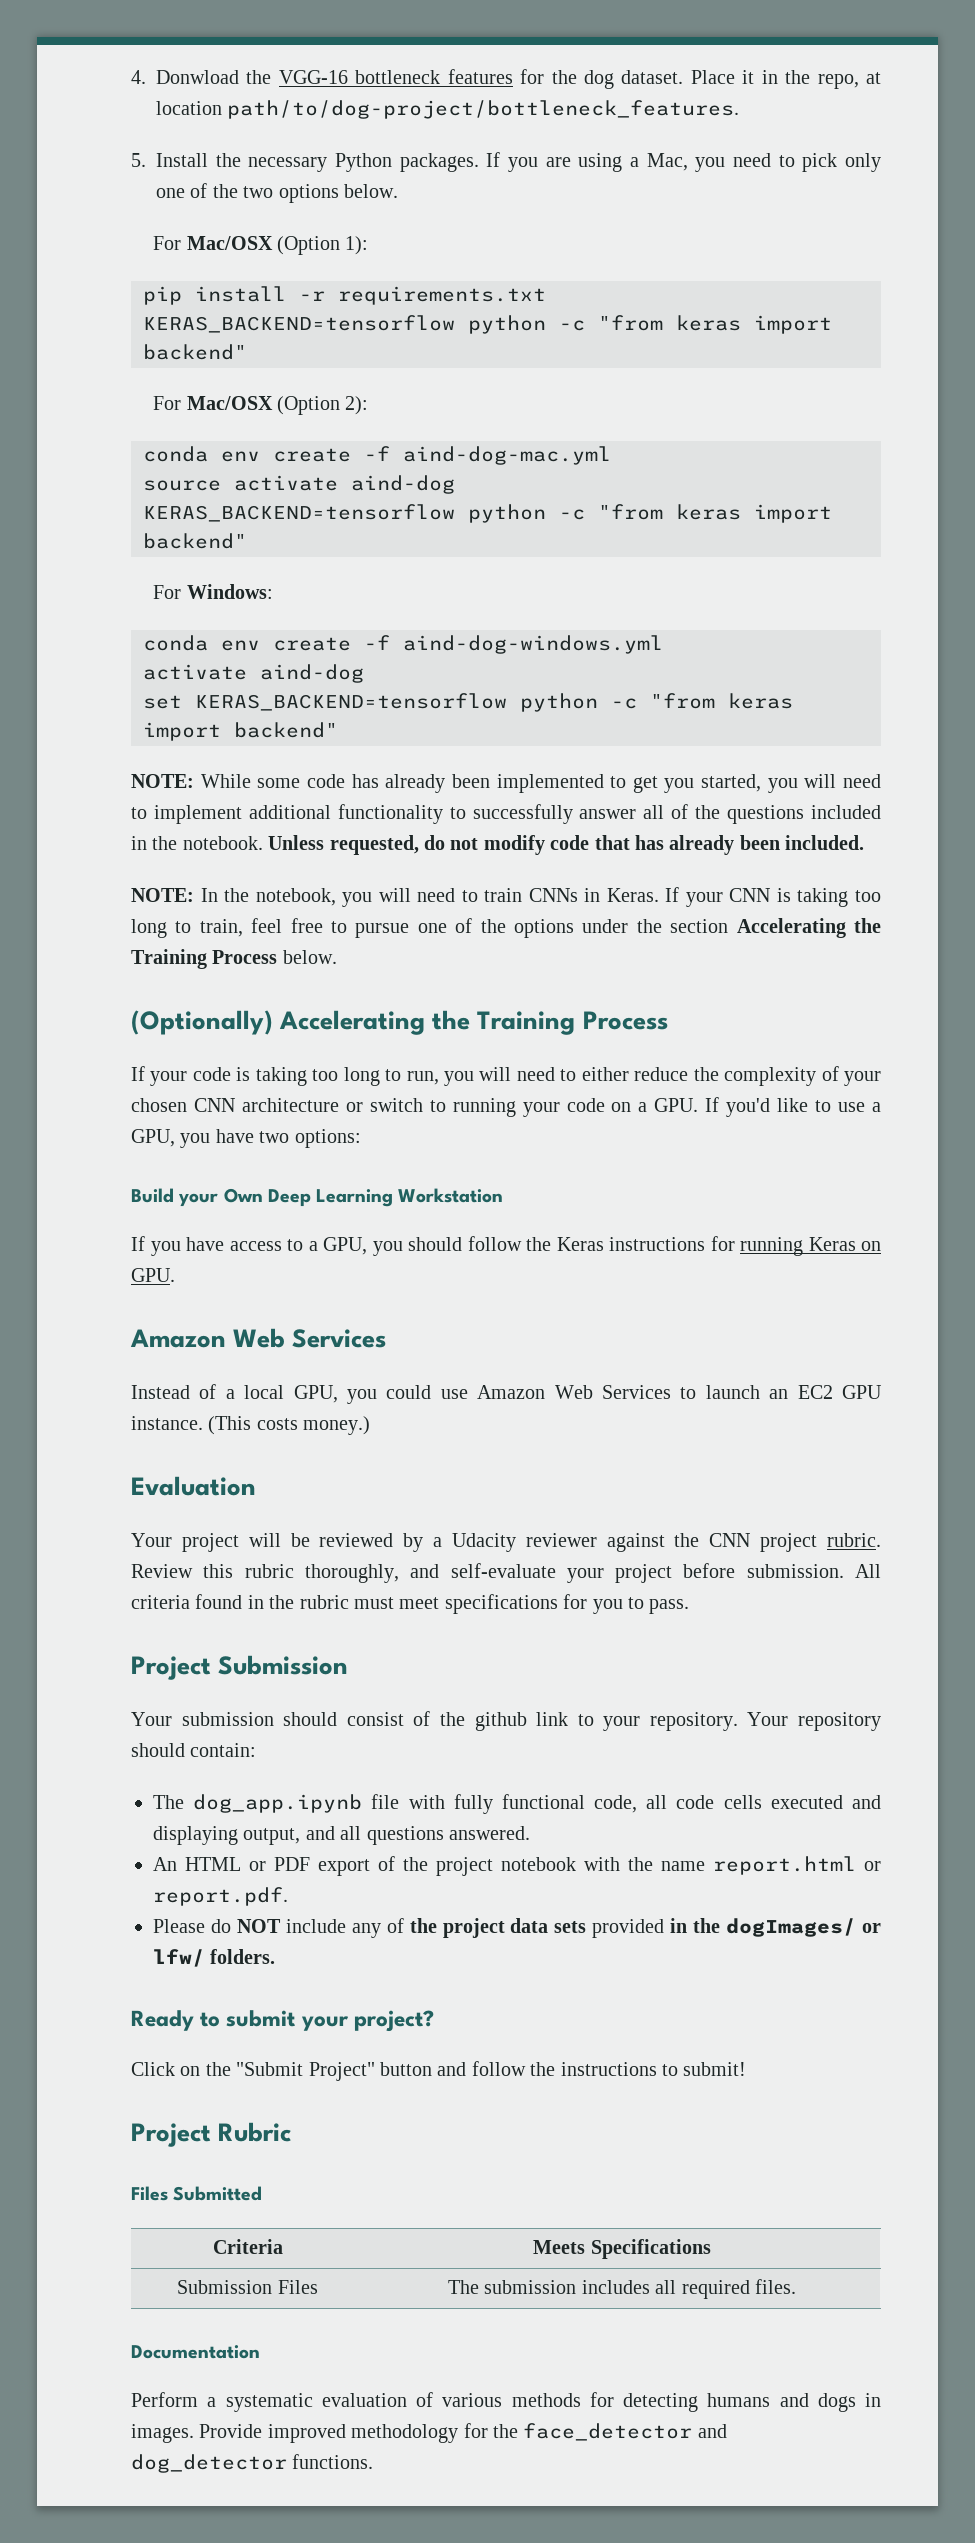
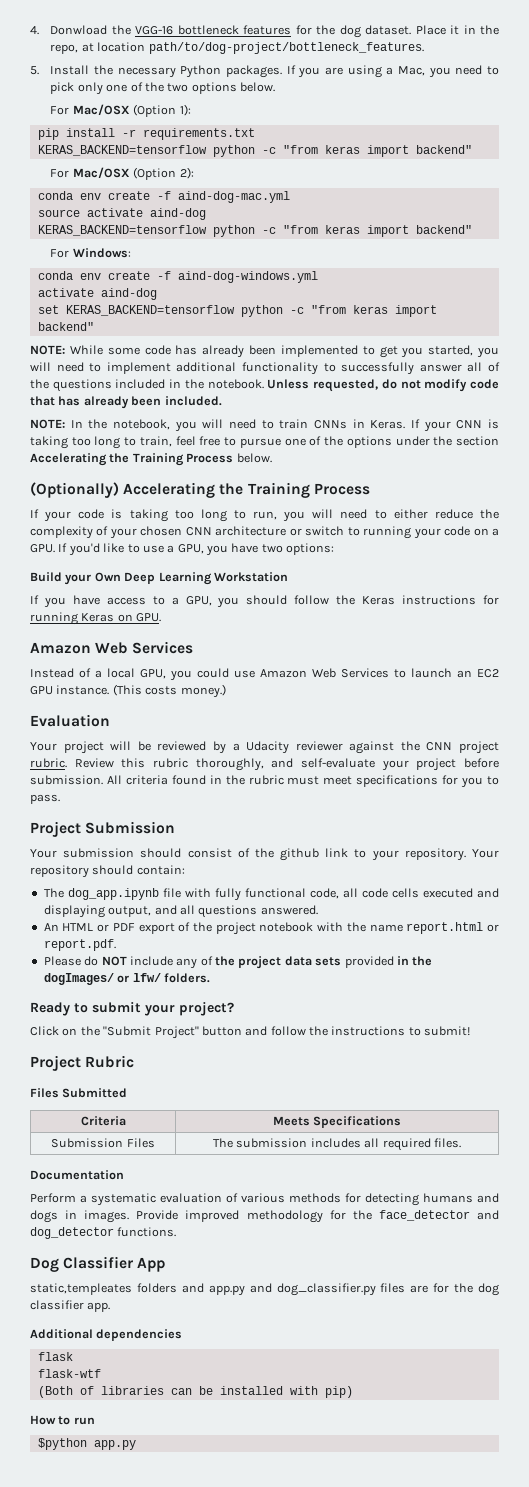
(374, 2461) none -> [30,1256,166,1272] [30,1283,499,1296] [30,1300,111,1312] [30,1329,183,1341] [37,1352,73,1361] [37,1369,101,1378] [37,1386,353,1398] [30,1415,95,1425] [37,1438,136,1450] // Dog Classifier App // static,templeates folders and app.py and dog_classifier.py files are for the dog classifier app. // Additional dependencies // flask // flask-wtf // (Both of libraries can be installed with pip) // How to run // $python app.py

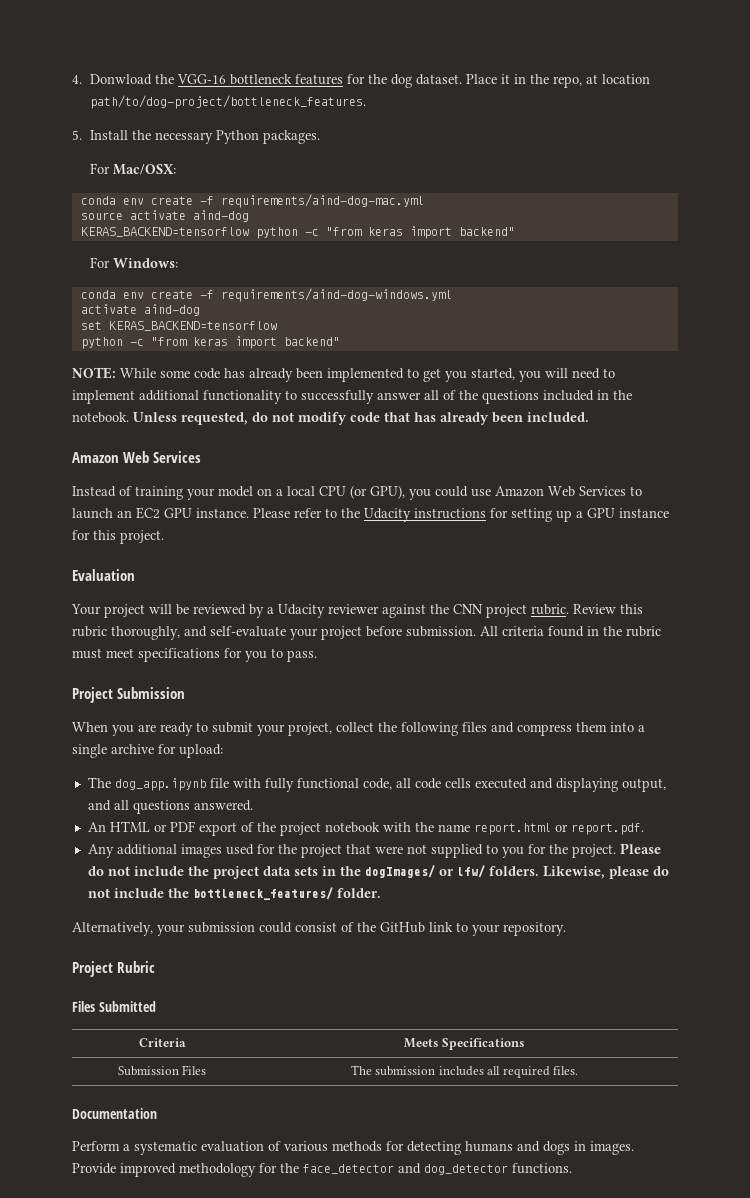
[286,65,499,78] [50,82,276,95] [50,104,191,117] [37,128,255,140] [37,145,472,157] [50,167,194,180] [37,191,290,203] If you are using a Mac, you need to pick only one of the two options below. // For Mac/OSX (Option 1): // pip install -r requirements.txt // KERAS_BACKEND=tensorflow python -c "from keras import backend" // For Mac/OSX (Option 2): // conda env create -f aind-dog-mac.yml -> [89,163,176,175] [80,194,424,208] // For Mac/OSX: // conda env create -f requirements/aind-dog-mac.yml
[177,271,318,283] aind-dog-windows.yml -> [220,288,452,302] requirements/aind-dog-windows.yml
(235, 310) none -> (277, 326) //
[30,419,500,432] [30,436,499,449] [30,453,272,466] [30,482,370,498] [30,509,499,522] [30,526,499,539] [30,543,335,556] [30,572,288,585] [30,595,499,608] [30,612,162,625] // NOTE: In the notebook, you will need to train CNNs in Keras. If your CNN is taking too long to train, feel free to pursue one of the options under the section Accelerating the Training Process below. // (Optionally) Accelerating the Training Process // If your code is taking too long to run, you will need to either reduce the complexity of your chosen CNN architecture or switch to running your code on a GPU. If you'd like to use a GPU, you have two options: // Build your Own Deep Learning Workstation // If you have access to a GPU, you should follow the Keras instructions for running Keras on GPU. -> (589, 417) none
[95,668,166,679] a local GPU, -> [135,485,405,500] training your model on a local CPU (or GPU),
[112,684,226,698] (This costs money.) -> [253,508,669,522] [72,530,164,544] Please refer to the Udacity instructions for setting up a GPU instance for this project.
[30,848,500,861] [30,865,185,878] Your submission should consist of the github link to your repository. Your repository should contain: -> [72,722,645,736] [72,744,223,758] When you are ready to submit your project, collect the following files and compress them into a single archive for upload:
[43,956,213,969] Please do NOT include any of -> [87,843,661,858] [87,866,184,876] Any additional images used for the project that were not supplied to you for the project. Please do not include
[344,956,394,968] provided -> (318, 871) none
[30,1002,234,1016] [30,1026,471,1039] // Ready to submit your project? // Click on the "Submit Project" button and follow the instructions to submit! -> [542,866,669,879] [87,887,381,900] [72,922,566,936] Likewise, please do not include the bottleneck_features/ folder. // Alternatively, your submission could consist of the GitHub link to your repository.
[30,1256,166,1272] [30,1283,499,1296] [30,1300,111,1312] [30,1329,183,1341] [37,1352,73,1361] [37,1369,101,1378] [37,1386,353,1398] [30,1415,95,1425] [37,1438,136,1450] // Dog Classifier App // static,templeates folders and app.py and dog_classifier.py files are for the dog classifier app. // Additional dependencies // flask // flask-wtf // (Both of libraries can be installed with pip) // How to run // $python app.py -> (572, 1168) none

